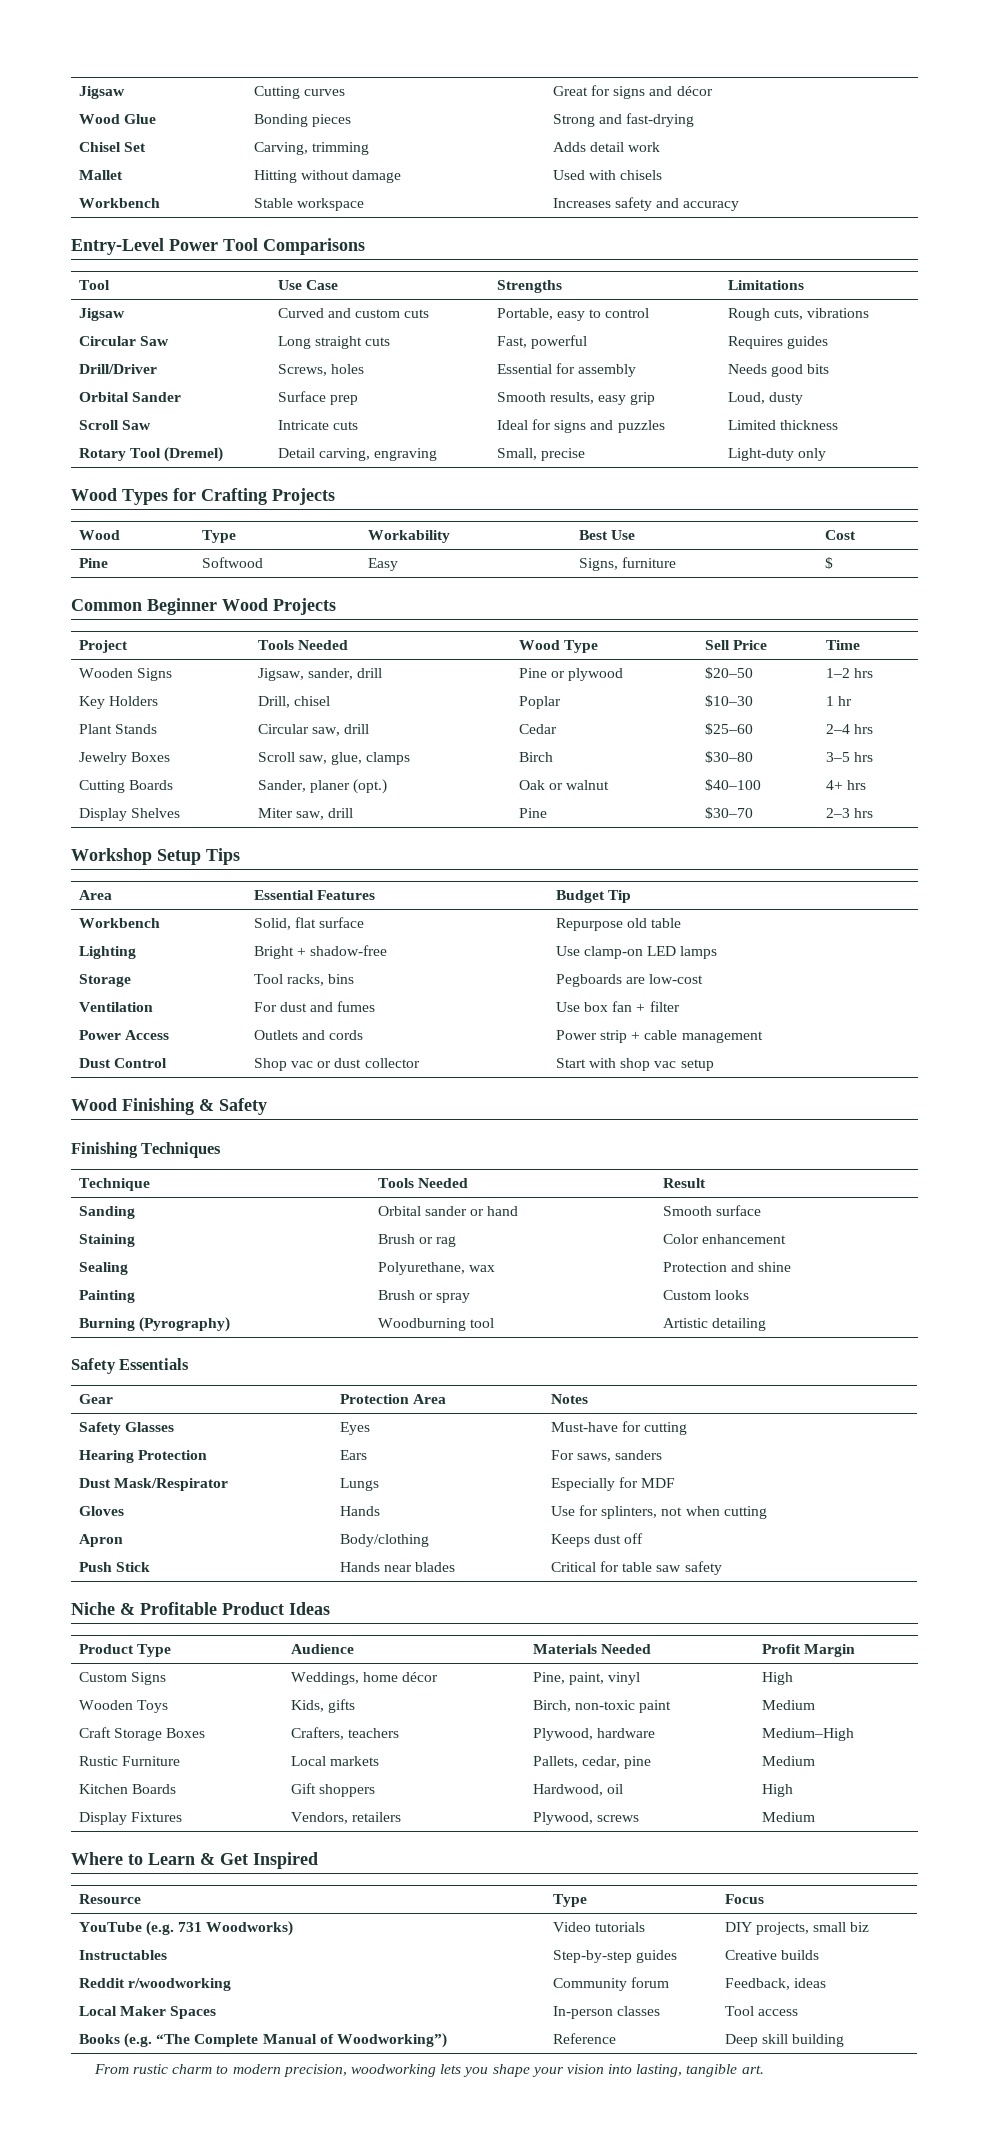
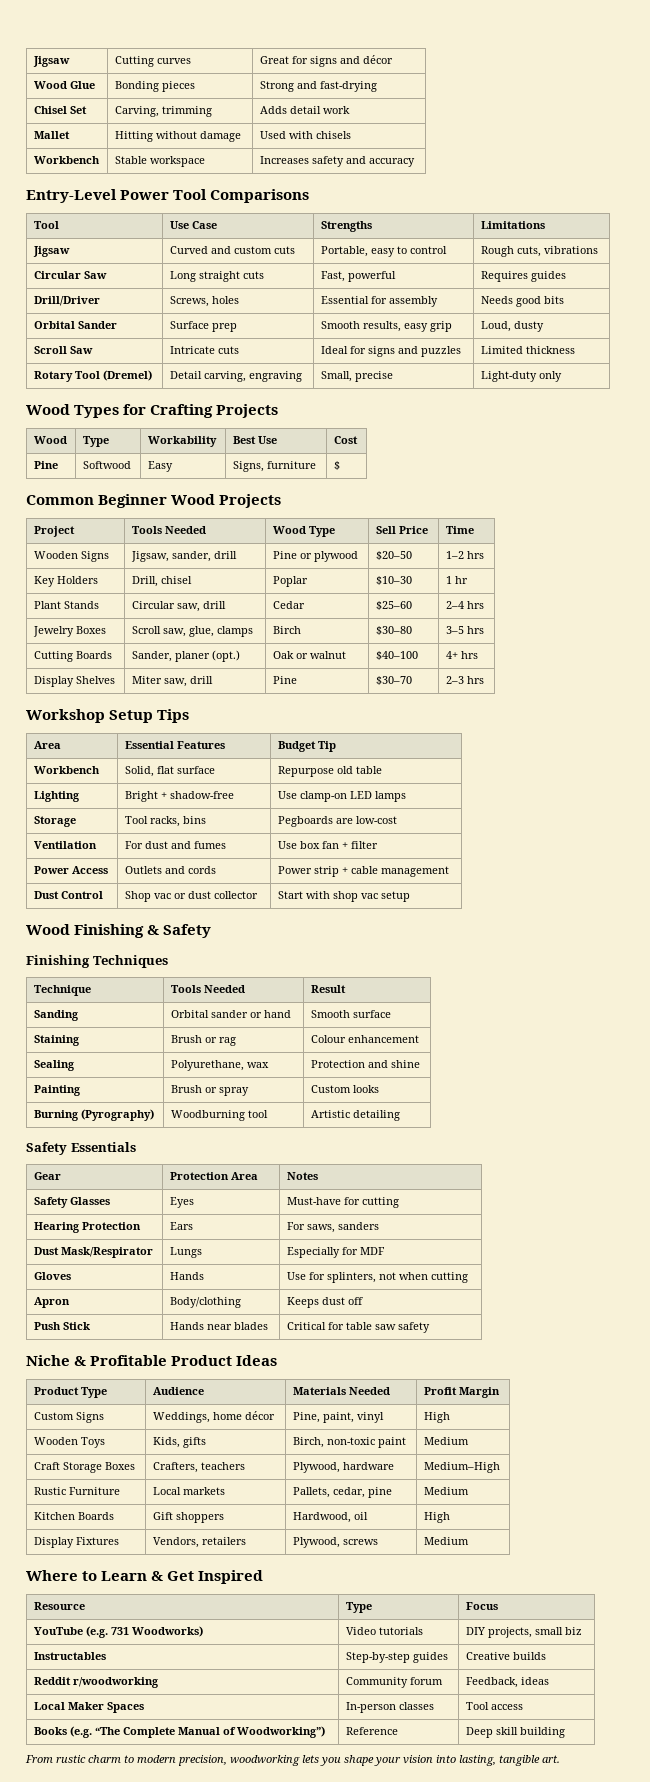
[662,1234,699,1244] Color -> [310,1035,346,1043] Colour

